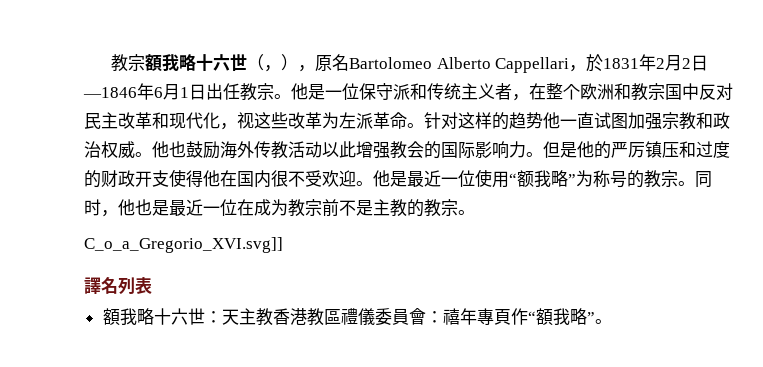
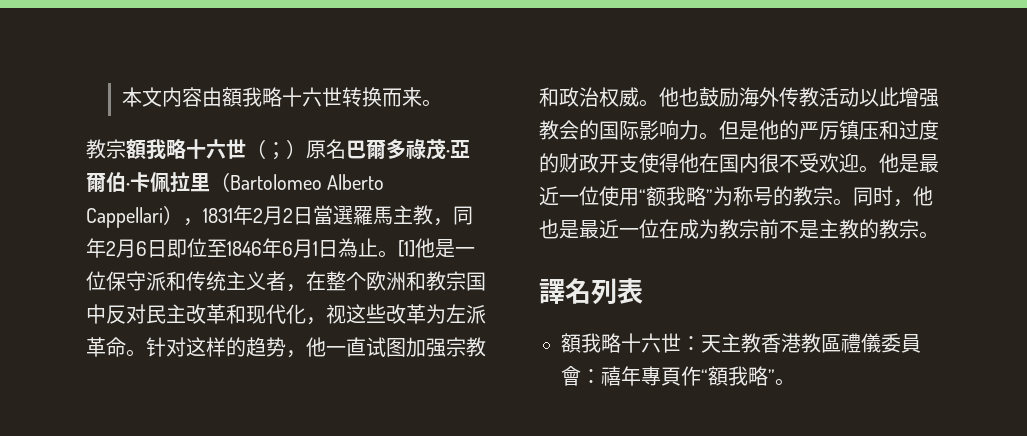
(111, 63) none -> [121,87,442,107] 本文内容由額我略十六世转换而来。 //
[264,54,350,72] ，），原名 -> [266,139,470,160] [86,172,230,193] ；）原名巴爾多祿茂·亞爾伯·卡佩拉里（
[569,54,604,72] ，於 -> [163,205,203,226] ），
[83,87,137,98] —1846 -> [313,205,473,226] [86,238,262,258] 當選羅馬主教，同年2月6日即位至1846
[206,83,291,101] 出任教宗。 -> [338,238,415,258] 為止。[1]
(543, 120) none -> [286,350,306,358] ，
[84,237,283,253] // C_o_a_Gregorio_XVI.svg]] -> (939, 235) none

